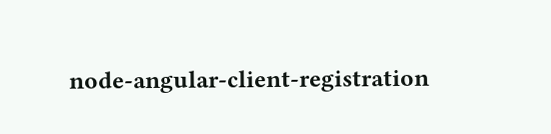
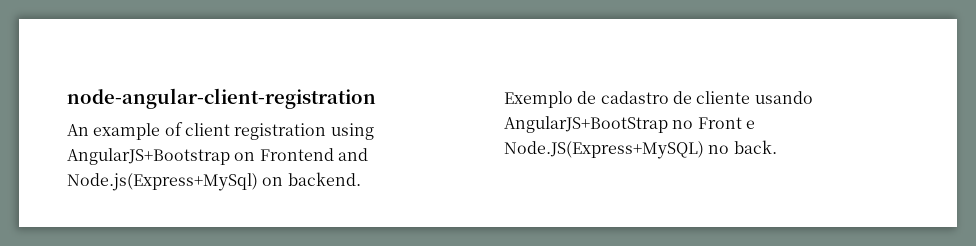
(430, 81) none -> [67,122,374,140] [67,148,368,165] [67,172,361,191] [504,91,813,108] [504,116,755,133] [504,140,777,159] // An example of client registration using AngularJS+Bootstrap on Frontend and Node.js(Express+MySql) on backend. // Exemplo de cadastro de cliente usando AngularJS+BootStrap no Front e Node.JS(Express+MySQL) no back.

